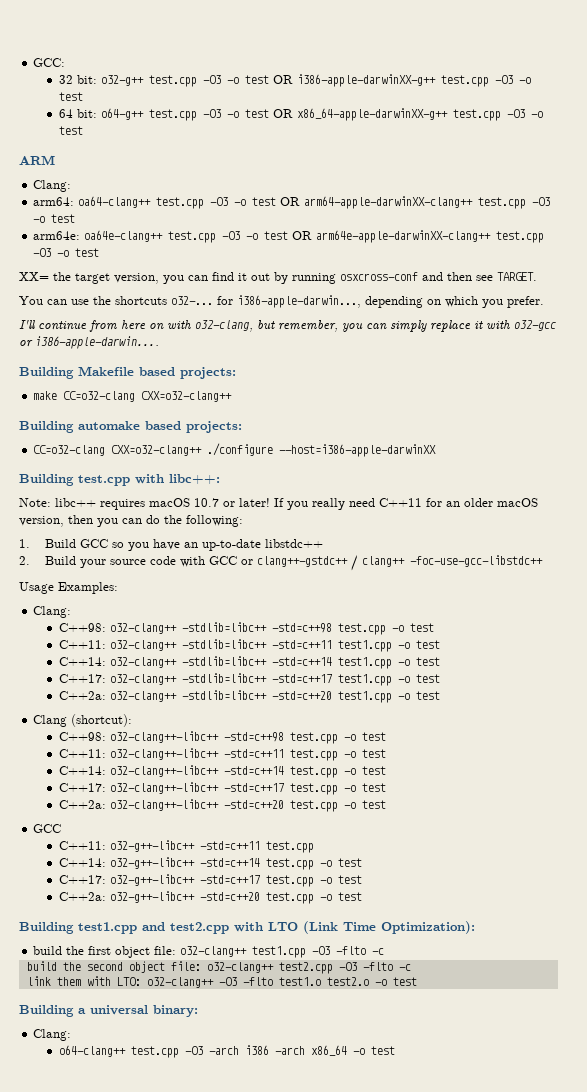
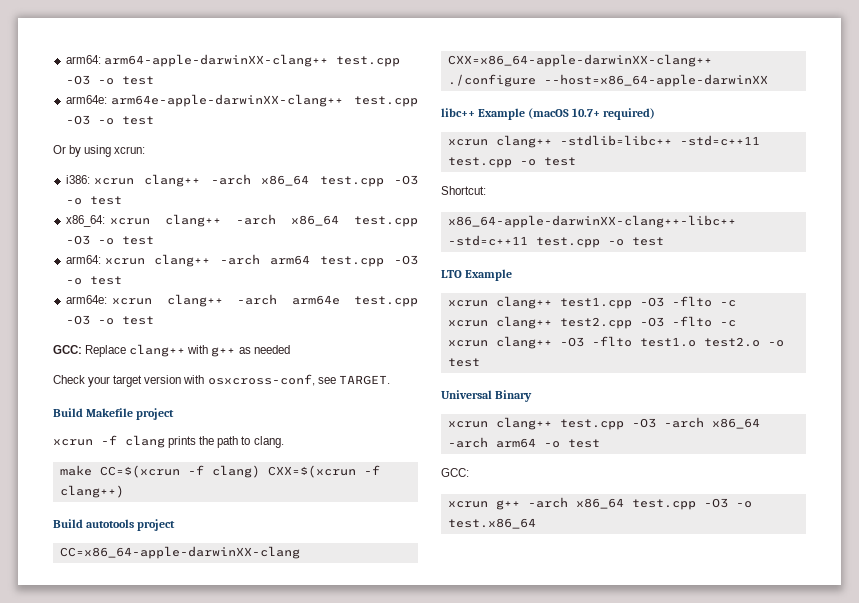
[33,58,66,67] [59,74,532,87] [59,92,84,101] [59,108,544,121] [59,126,84,135] [19,155,55,165] [33,180,72,192] [33,196,301,209] GCC: // 32 bit: o32-g++ test.cpp -O3 -o test OR i386-apple-darwinXX-g++ test.cpp -O3 -o test // 64 bit: o64-g++ test.cpp -O3 -o test OR x86_64-apple-darwinXX-g++ test.cpp -O3 -o test // ARM // Clang: // arm64: oa64-clang++ test.cpp -O3 -o test OR -> [65,55,101,64] arm64:
[84,230,313,243] oa64e-clang++ test.cpp -O3 -o test OR -> (107, 99) none
[19,272,537,284] [19,295,544,308] [19,320,556,332] [19,336,159,349] [19,366,236,379] [33,391,233,402] [19,421,242,433] [33,443,437,457] [19,474,220,486] [19,498,538,510] [19,515,243,527] [19,539,323,551] [19,555,543,571] [19,582,118,594] [33,606,72,618] [59,622,435,635] [59,639,441,652] [59,656,441,669] [59,673,441,686] [59,690,441,703] [33,714,133,727] [59,731,387,744] [59,748,387,761] [59,765,387,778] [59,782,387,795] [59,799,387,812] [33,824,62,833] [59,840,315,853] [59,857,363,870] [59,874,363,887] [59,891,363,904] [19,921,475,934] [33,946,385,958] [26,961,274,973] XX= the target version, you can find it out by running osxcross-conf and then see TARGET. // You can use the shortcuts o32-... for i386-apple-darwin..., depending on which you prefer. // I'll continue from here on with o32-clang, but remember, you can simply replace it with o32-gcc or i386-apple-darwin.... // Building Makefile based projects: // make CC=o32-clang CXX=o32-clang++ // Building automake based projects: // CC=o32-clang CXX=o32-clang++ ./configure --host=i386-apple-darwinXX // Building test.cpp with libc++: // Note: libc++ requires macOS 10.7 or later! If you really need C++11 for an older macOS version, then you can do the following: // 1. Build GCC so you have an up-to-date libstdc++ // 2. Build your source code with GCC or clang++-gstdc++ / clang++ -foc-use-gcc-libstdc++ // Usage Examples: // Clang: // C++98: o32-clang++ -stdlib=libc++ -std=c++98 test.cpp -o test // C++11: o32-clang++ -stdlib=libc++ -std=c++11 test1.cpp -o test // C++14: o32-clang++ -stdlib=libc++ -std=c++14 test1.cpp -o test // C++17: o32-clang++ -stdlib=libc++ -std=c++17 test1.cpp -o test // C++2a: o32-clang++ -stdlib=libc++ -std=c++20 test1.cpp -o test // Clang (shortcut): // C++98: o32-clang++-libc++ -std=c++98 test.cpp -o test // C++11: o32-clang++-libc++ -std=c++11 test.cpp -o test // C++14: o32-clang++-libc++ -std=c++14 test.cpp -o test // C++17: o32-clang++-libc++ -std=c++17 test.cpp -o test // C++2a: o32-clang++-libc++ -std=c++20 test.cpp -o test // GCC // C++11: o32-g++-libc++ -std=c++11 test.cpp // C++14: o32-g++-libc++ -std=c++14 test.cpp -o test // C++17: o32-g++-libc++ -std=c++17 test.cpp -o test // C++2a: o32-g++-libc++ -std=c++20 test.cpp -o test // Building test1.cpp and test2.cpp with LTO (Link Time Optimization): // build the first object file: o32-clang++ test1.cpp -O3 -flto -c // build the second object file: o32-clang++ -> [53,145,146,157] [65,174,419,187] [65,196,122,205] [65,214,418,227] [65,235,154,245] [65,254,418,267] [65,276,122,285] [65,294,418,307] [65,315,154,325] [53,344,290,357] [53,374,390,387] [53,408,175,420] [53,435,284,448] [59,465,380,478] [59,485,124,498] [53,519,176,531] [59,546,300,559] [447,54,712,67] [447,74,768,87] [441,108,656,120] [447,135,760,148] [447,157,576,168] [441,186,486,195] [447,215,736,228] [447,235,664,248] [441,269,513,281] [447,296,736,309] [447,316,552,329] Or by using xcrun: // i386: xcrun clang++ -arch x86_64 test.cpp -O3 -o test // x86_64: xcrun clang++ -arch x86_64 test.cpp -O3 -o test // arm64: xcrun clang++ -arch arm64 test.cpp -O3 -o test // arm64e: xcrun clang++ -arch arm64e test.cpp -O3 -o test // GCC: Replace clang++ with g++ as needed // Check your target version with osxcross-conf, see TARGET. // Build Makefile project // xcrun -f clang prints the path to clang. // make CC=$(xcrun -f clang) CXX=$(xcrun -f clang++) // Build autotools project // CC=x86_64-apple-darwinXX-clang CXX=x86_64-apple-darwinXX-clang++ ./configure --host=x86_64-apple-darwinXX // libc++ Example (macOS 10.7+ required) // xcrun clang++ -stdlib=libc++ -std=c++11 test.cpp -o test // Shortcut: // x86_64-apple-darwinXX-clang++-libc++ -std=c++11 test.cpp -o test // LTO Example // xcrun clang++ test1.cpp -O3 -flto -c // xcrun clang++
[26,976,214,988] link them with LTO: o32-clang++ -> [447,336,552,349] xcrun clang++
[19,1005,198,1017] [33,1029,72,1041] [59,1045,396,1058] Building a universal binary: // Clang: // o64-clang++ test.cpp -O3 -arch i386 -arch x86_64 -o test -> [441,390,533,402] [447,417,760,430] [447,437,600,448] [441,468,469,477] [447,497,752,510] [447,518,536,529] Universal Binary // xcrun clang++ test.cpp -O3 -arch x86_64 -arch arm64 -o test // GCC: // xcrun g++ -arch x86_64 test.cpp -O3 -o test.x86_64

